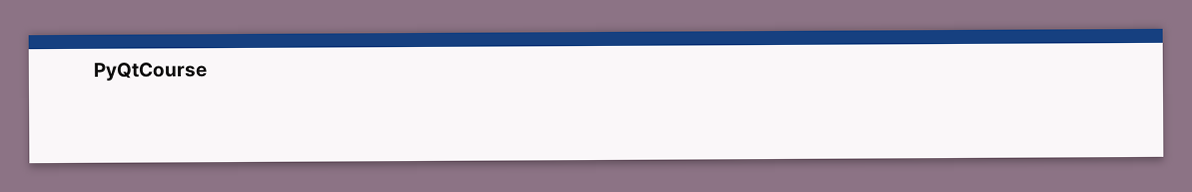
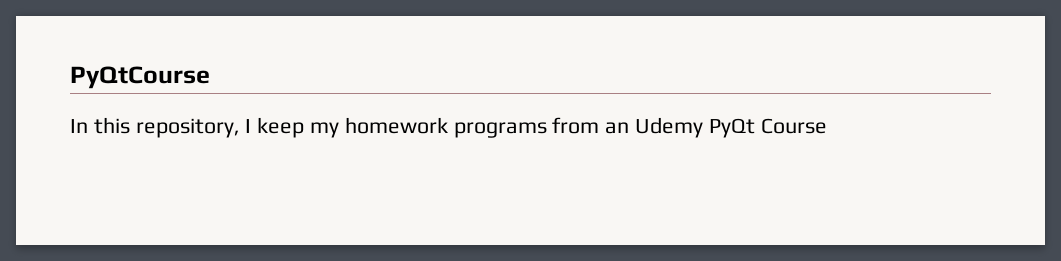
(207, 71) none -> [70,117,827,138] // In this repository, I keep my homework programs from an Udemy PyQt Course

